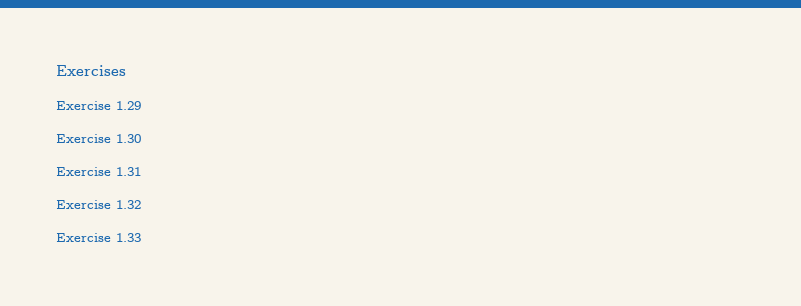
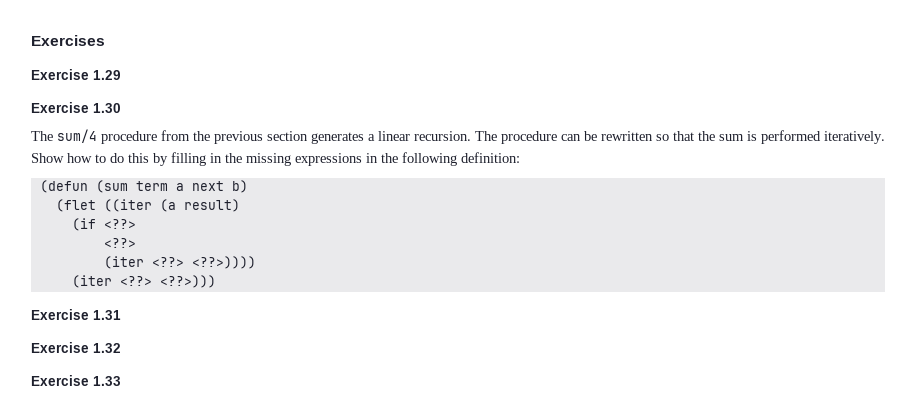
(141, 138) none -> [31,129,885,144] [31,152,520,166] [39,180,248,193] [55,199,240,212] [71,218,136,231] [103,238,136,248] [103,256,256,269] [71,275,216,288] // The sum/4 procedure from the previous section generates a linear recursion. The procedure can be rewritten so that the sum is performed iteratively. Show how to do this by filling in the missing expressions in the following definition: // (defun (sum term a next b) // (flet ((iter (a result) // (if <??> // <??> // (iter <??> <??>)))) // (iter <??> <??>)))

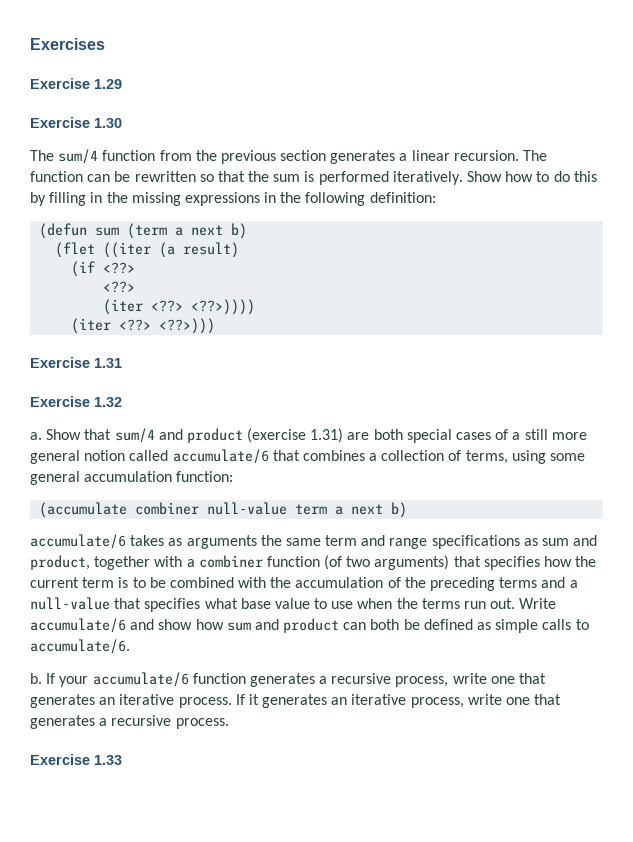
[101,131,157,144] procedure -> [102,150,156,161] function
[501,131,557,144] procedure -> [30,171,83,182] function
[95,180,168,193] (sum term -> [95,223,168,239] sum (term
(121, 348) none -> [30,428,587,443] [30,449,586,464] [30,471,234,485] [39,502,408,518] [30,534,598,549] [30,555,597,570] [30,577,578,591] [30,597,557,612] [30,618,589,633] [30,639,130,654] [30,672,547,687] [30,694,562,708] [30,715,229,729] // a. Show that sum/4 and product (exercise 1.31) are both special cases of a still more general notion called accumulate/6 that combines a collection of terms, using some general accumulation function: // (accumulate combiner null-value term a next b) // accumulate/6 takes as arguments the same term and range specifications as sum and product, together with a combiner function (of two arguments) that specifies how the current term is to be combined with the accumulation of the preceding terms and a null-value that specifies what base value to use when the terms run out. Write accumulate/6 and show how sum and product can both be defined as simple calls to accumulate/6. // b. If your accumulate/6 function generates a recursive process, write one that generates an iterative process. If it generates an iterative process, write one that generates a recursive process.

